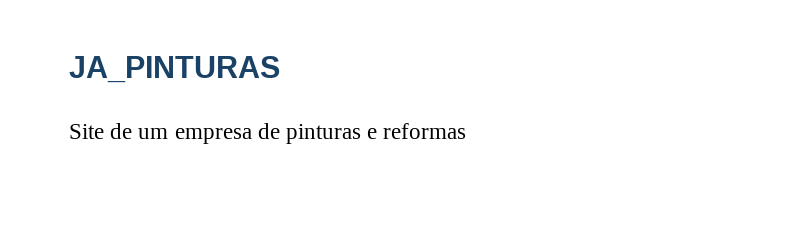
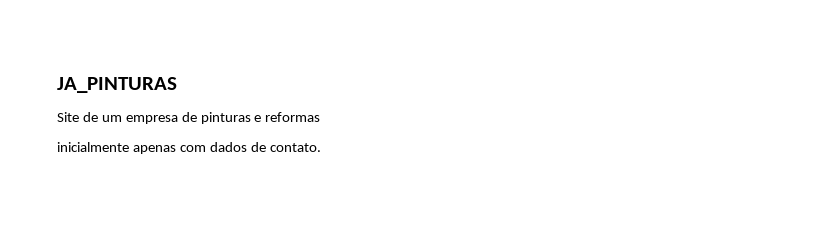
(467, 131) none -> [57,142,321,154] // inicialmente apenas com dados de contato.

